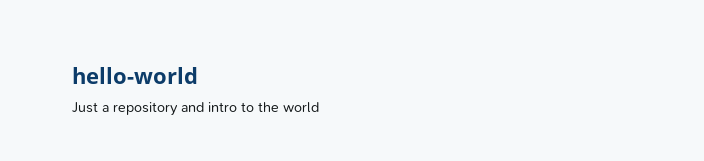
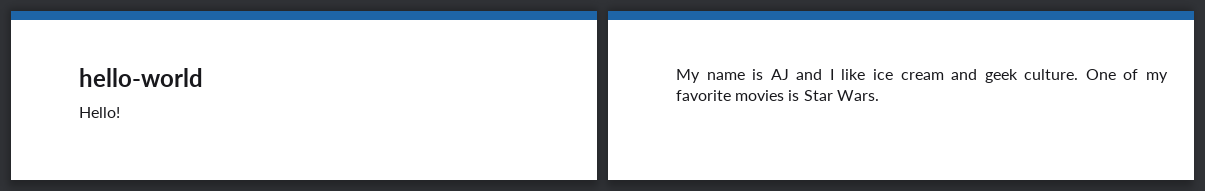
[72,102,319,116] Just a repository and intro to the world -> [79,107,120,118] [676,69,1168,83] [676,90,879,101] Hello! // My name is AJ and I like ice cream and geek culture. One of my favorite movies is Star Wars.

